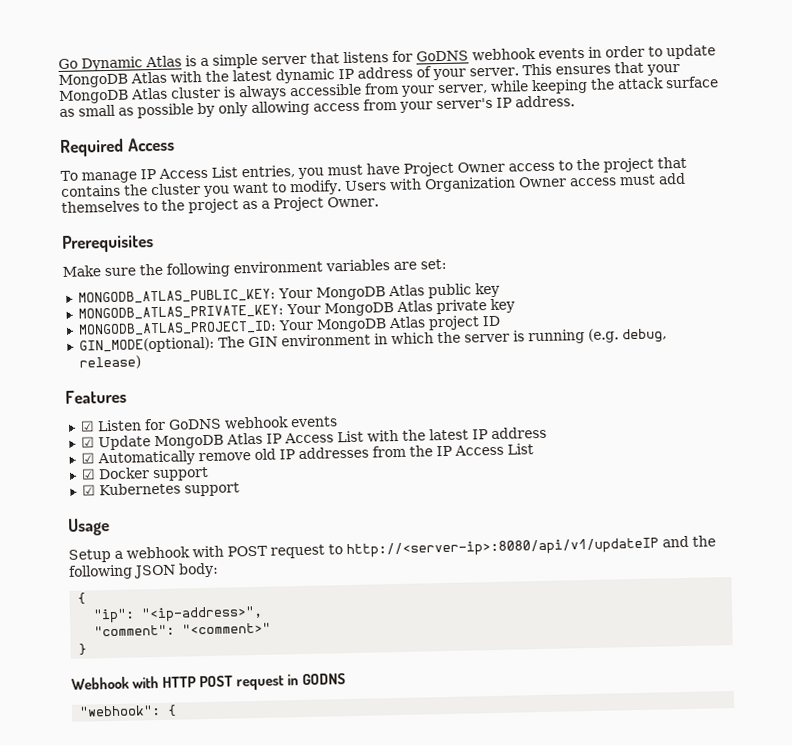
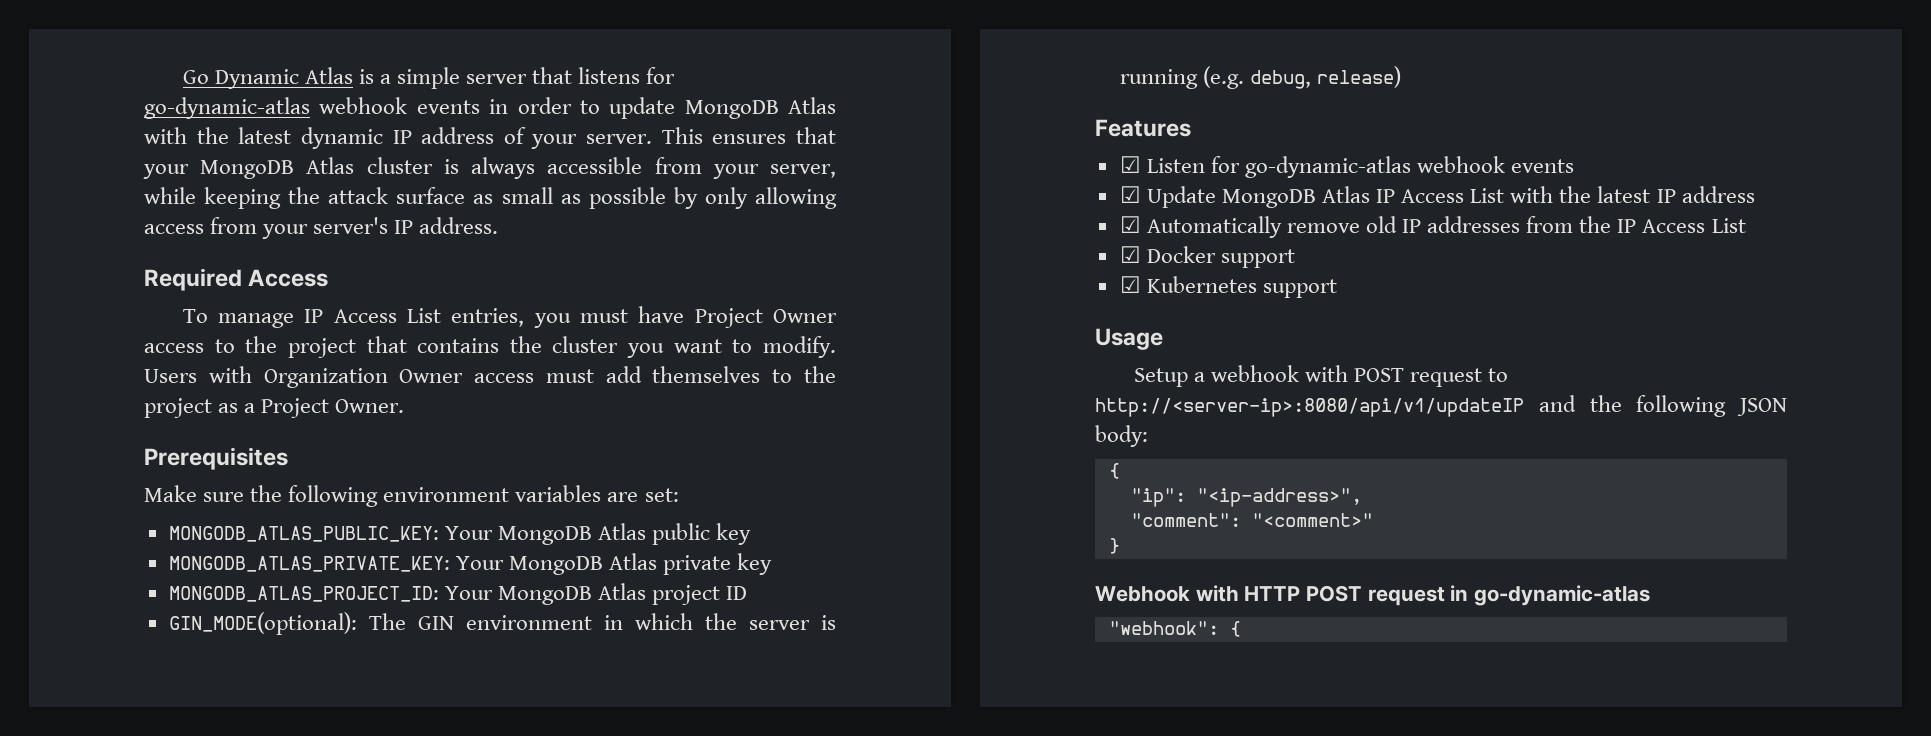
[416,50,469,62] GoDNS -> [144,97,310,119] go-dynamic-atlas
[167,418,222,430] GoDNS -> [1244,156,1411,178] go-dynamic-atlas
[302,673,347,686] GODNS -> [1474,585,1651,606] go-dynamic-atlas

